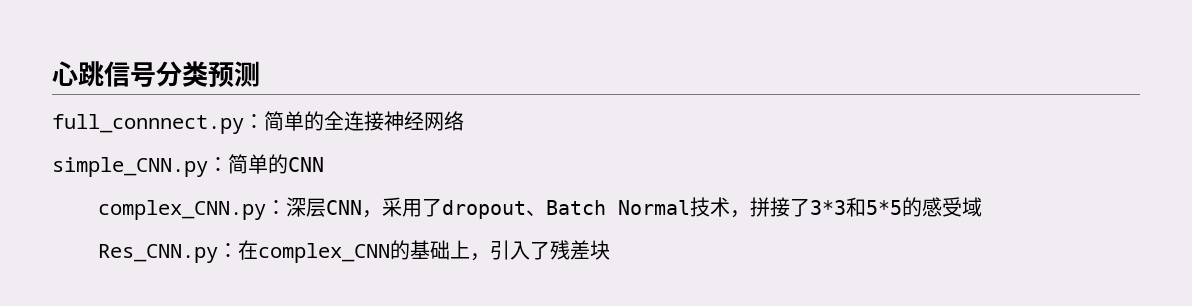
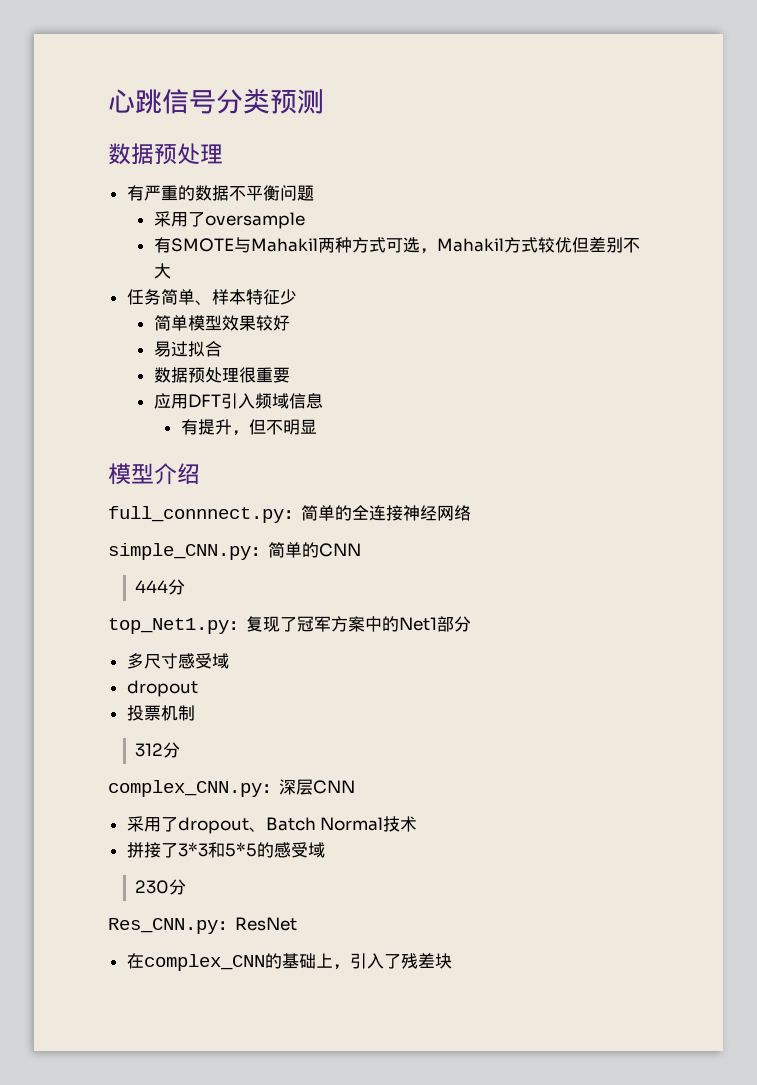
(260, 74) none -> [108,143,223,165] [126,185,314,201] [153,211,305,229] [153,237,640,254] [153,263,171,279] [126,289,297,305] [153,315,290,331] [153,341,222,357] [153,367,290,383] [153,393,323,409] [180,419,317,436] [108,463,200,485] // 数据预处理 // 有严重的数据不平衡问题 // 采用了oversample // 有SMOTE与Mahakil两种方式可选，Mahakil方式较优但差别不大 // 任务简单、样本特征少 // 简单模型效果较好 // 易过拟合 // 数据预处理很重要 // 应用DFT引入频域信息 // 有提升，但不明显 // 模型介绍
(324, 164) none -> [134,579,185,595] [108,616,471,634] [126,653,229,669] [126,680,198,697] [126,705,195,721] [134,742,180,758] // 444分 // top_Net1.py：复现了冠军方案中的Net1部分 // 多尺寸感受域 // dropout // 投票机制 // 312分
[362,210,383,218] ， -> (355, 787) //
[730,210,751,218] ， -> (418, 824) //
(983, 207) none -> [134,879,186,895] // 230分
(239, 250) none -> [235,917,297,931] ResNet //

